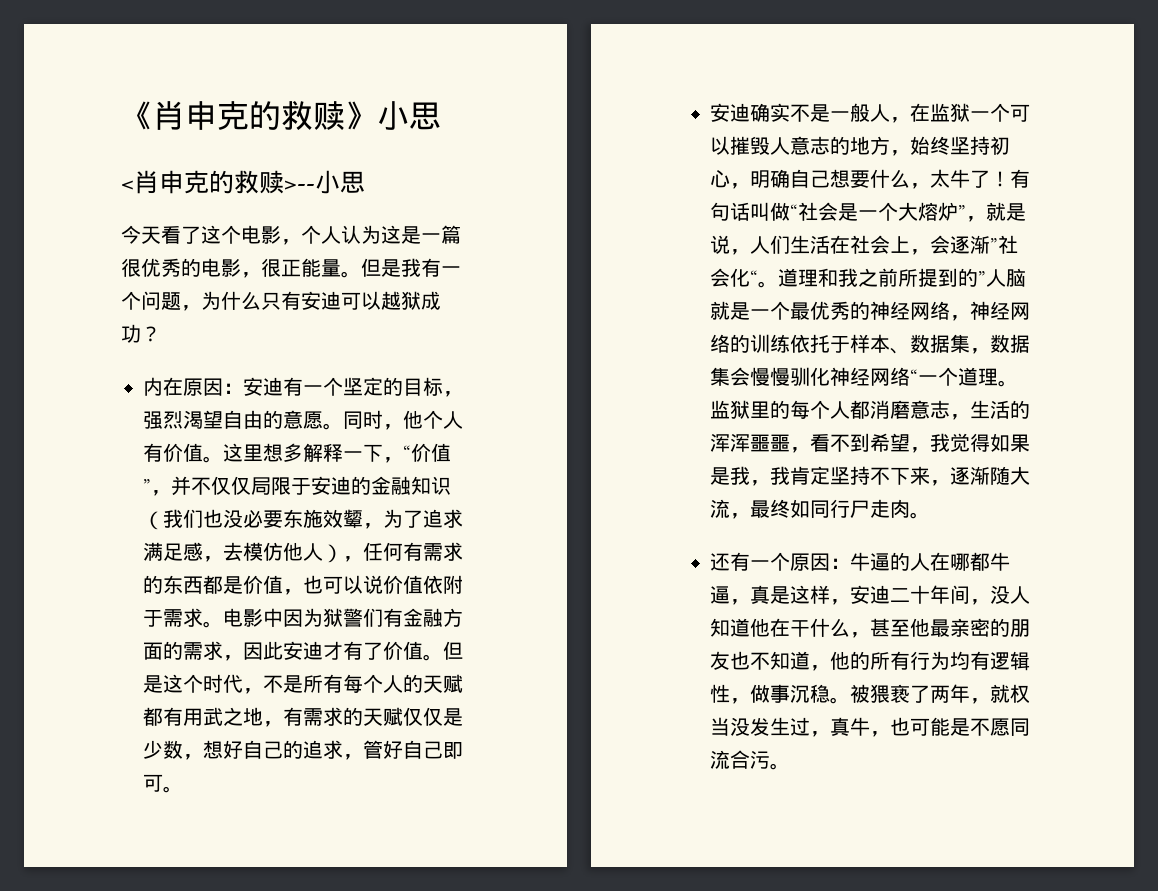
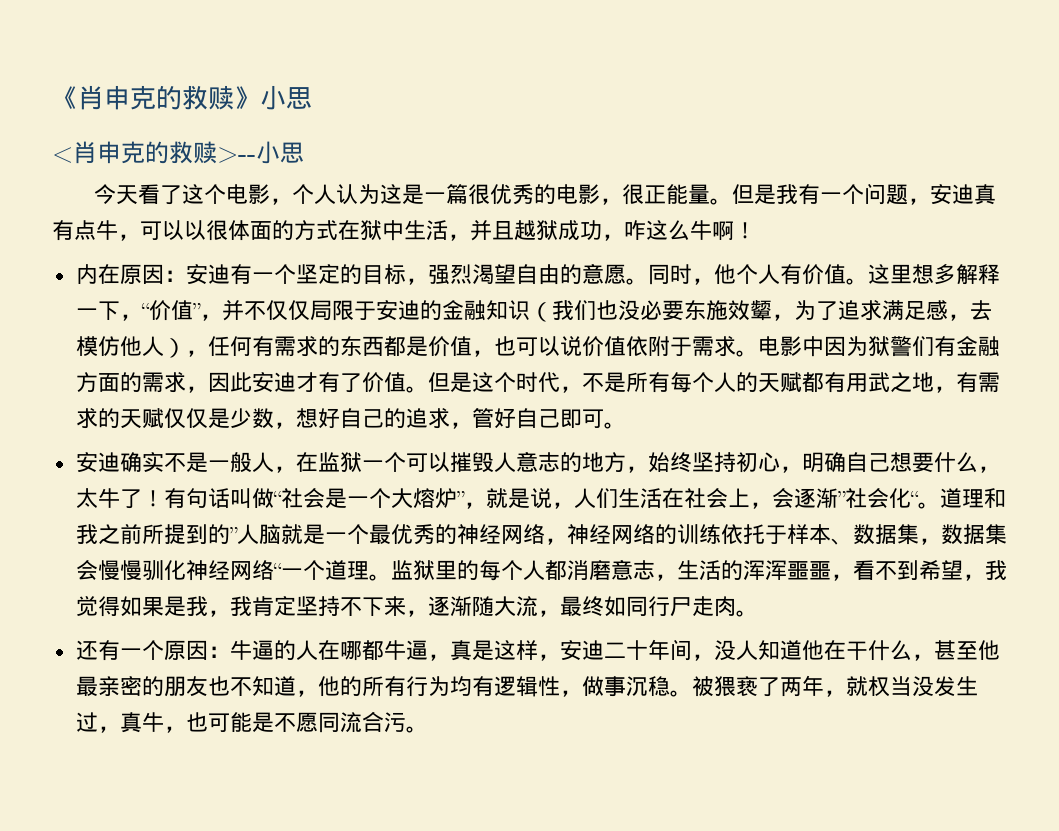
[201,291,441,310] [121,324,161,343] 为什么只有安迪可以越狱成功？ -> [929,184,996,205] [52,220,756,241] 安迪真有点牛，可以以很体面的方式在狱中生活，并且越狱成功，咋这么牛啊！

